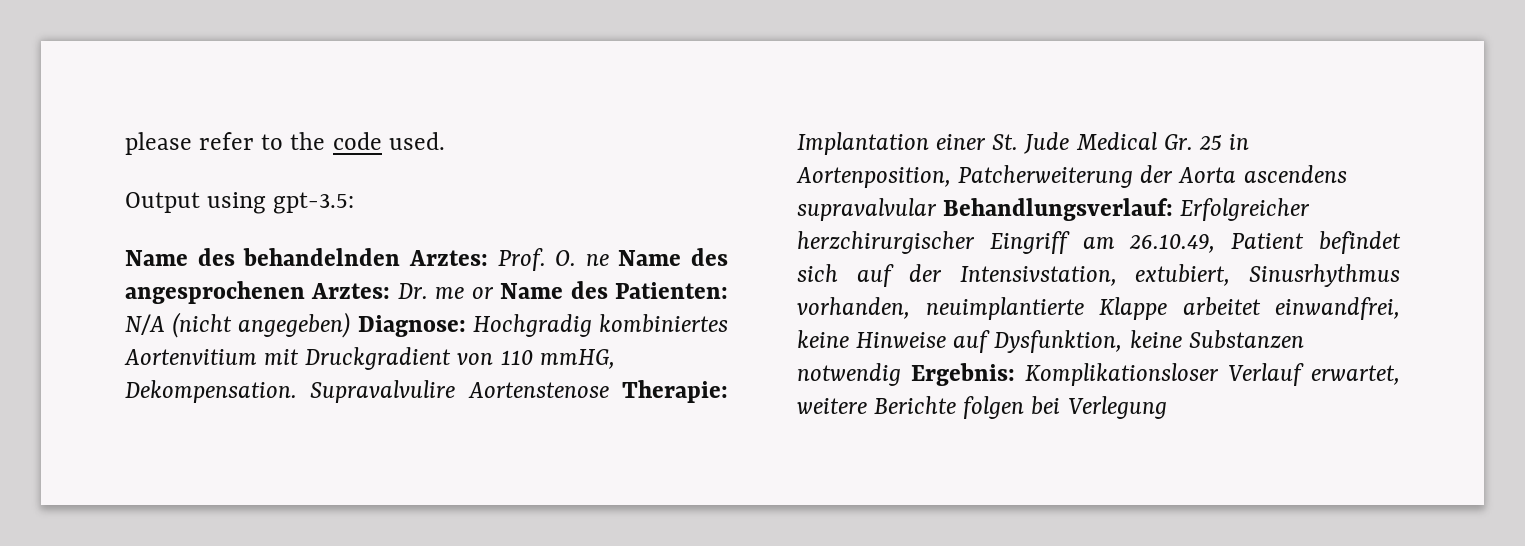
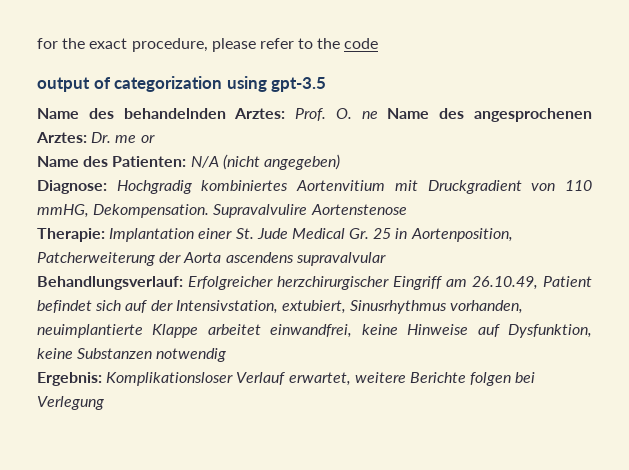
(125, 143) none -> [37,38,208,52] for the exact procedure,
[388,132,445,150] [125,192,355,214] used. // Output using gpt-3.5: -> [37,76,327,92] // output of categorization using gpt-3.5
(494, 293) none -> (155, 138) //
(351, 325) none -> (340, 162) //
(609, 390) none -> (407, 209) //
(937, 209) none -> (386, 259) //
(901, 374) none -> (227, 355) //

